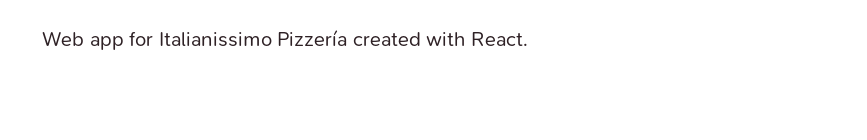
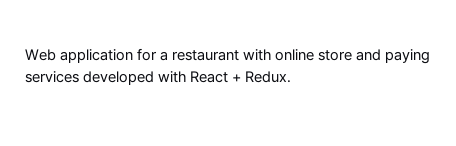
[89,29,528,50] app for Italianissimo Pizzería created with React. -> [60,48,431,64] [25,71,292,85] application for a restaurant with online store and paying services developed with React + Redux.

